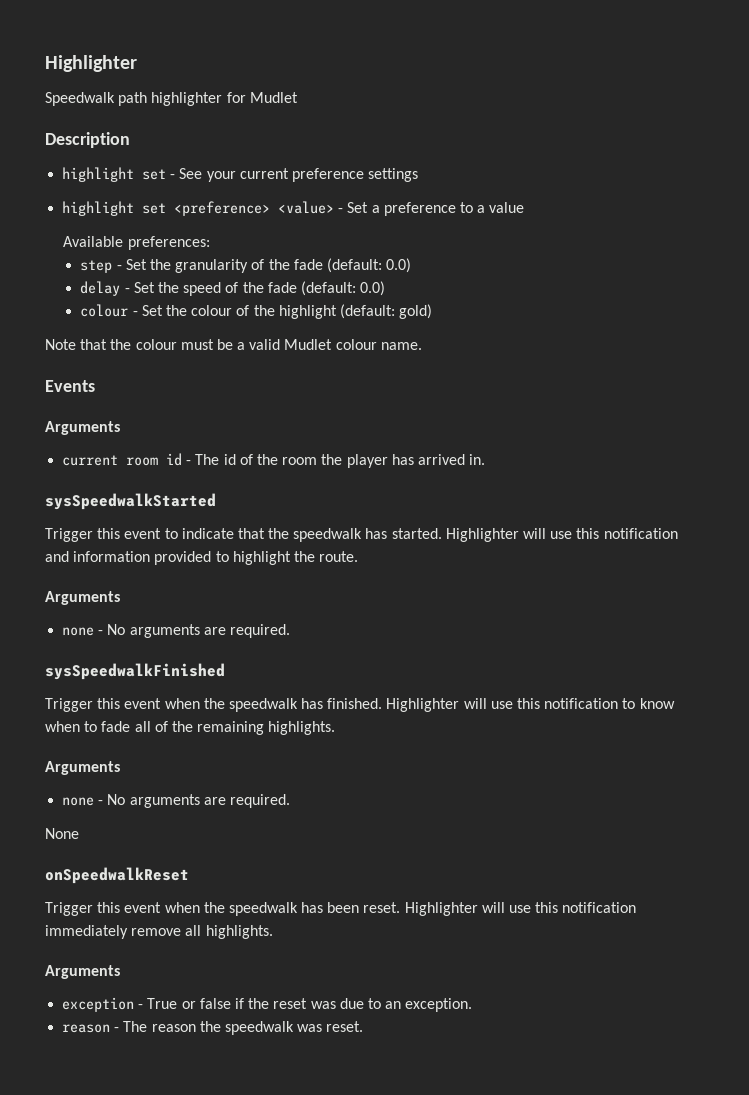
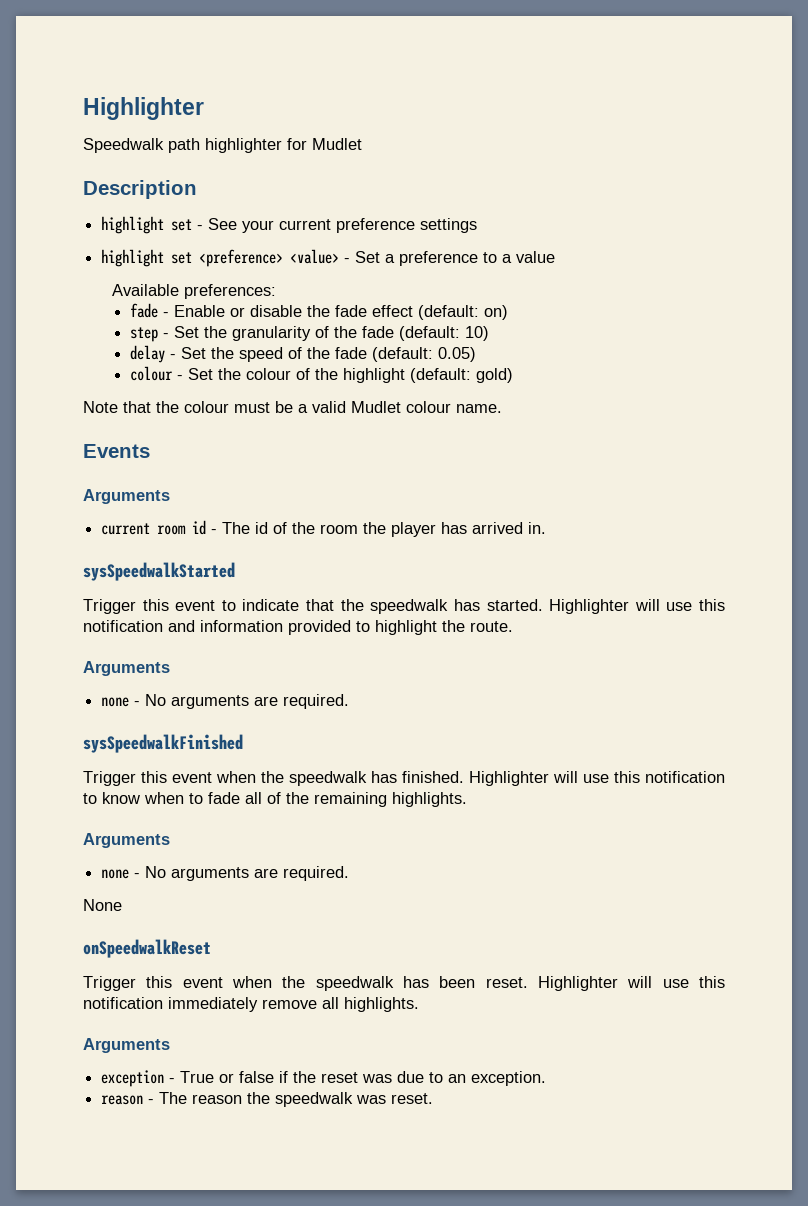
(210, 243) none -> [130,303,509,320] // fade - Enable or disable the fade effect (default: on)
[386,258,412,273] 0.0) -> [465,326,490,341] 10)
[360,281,386,296] 0.0) -> [438,347,477,362] 0.05)

